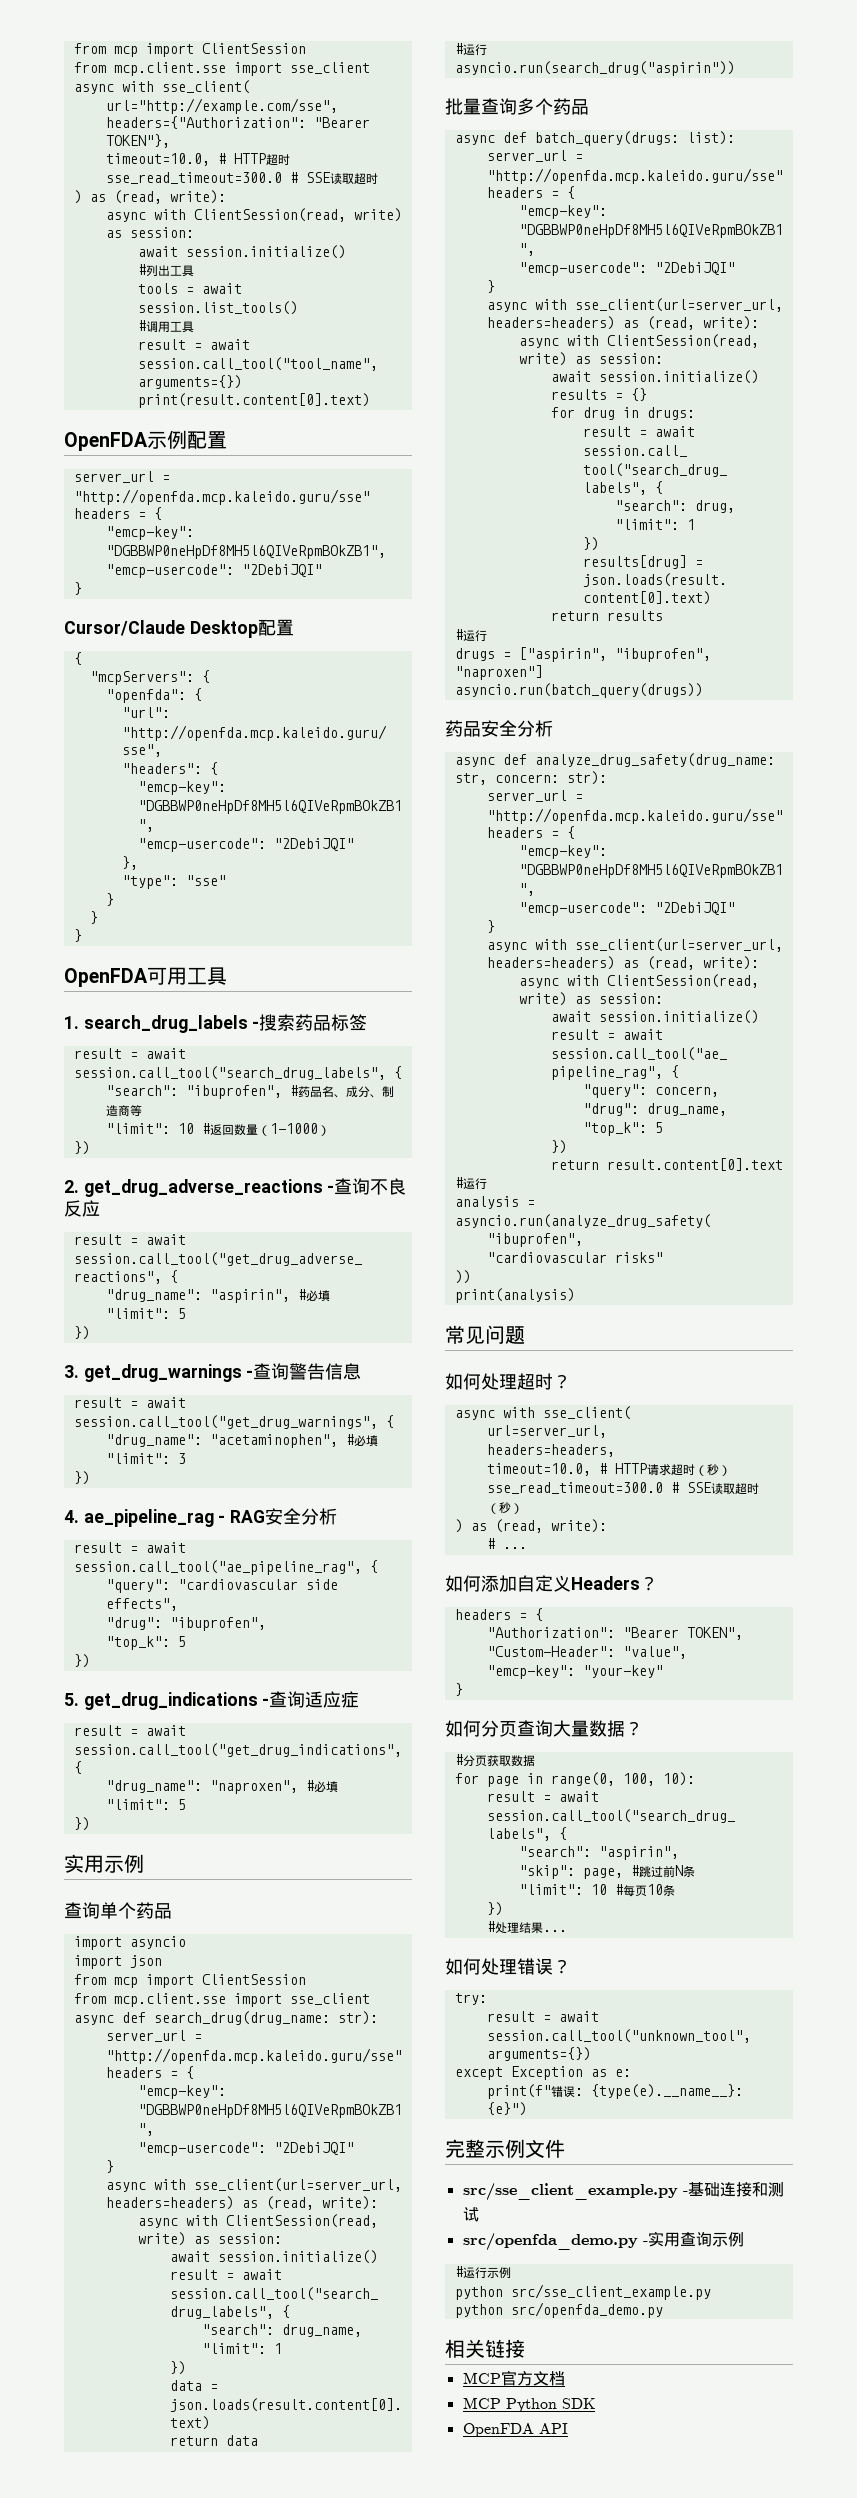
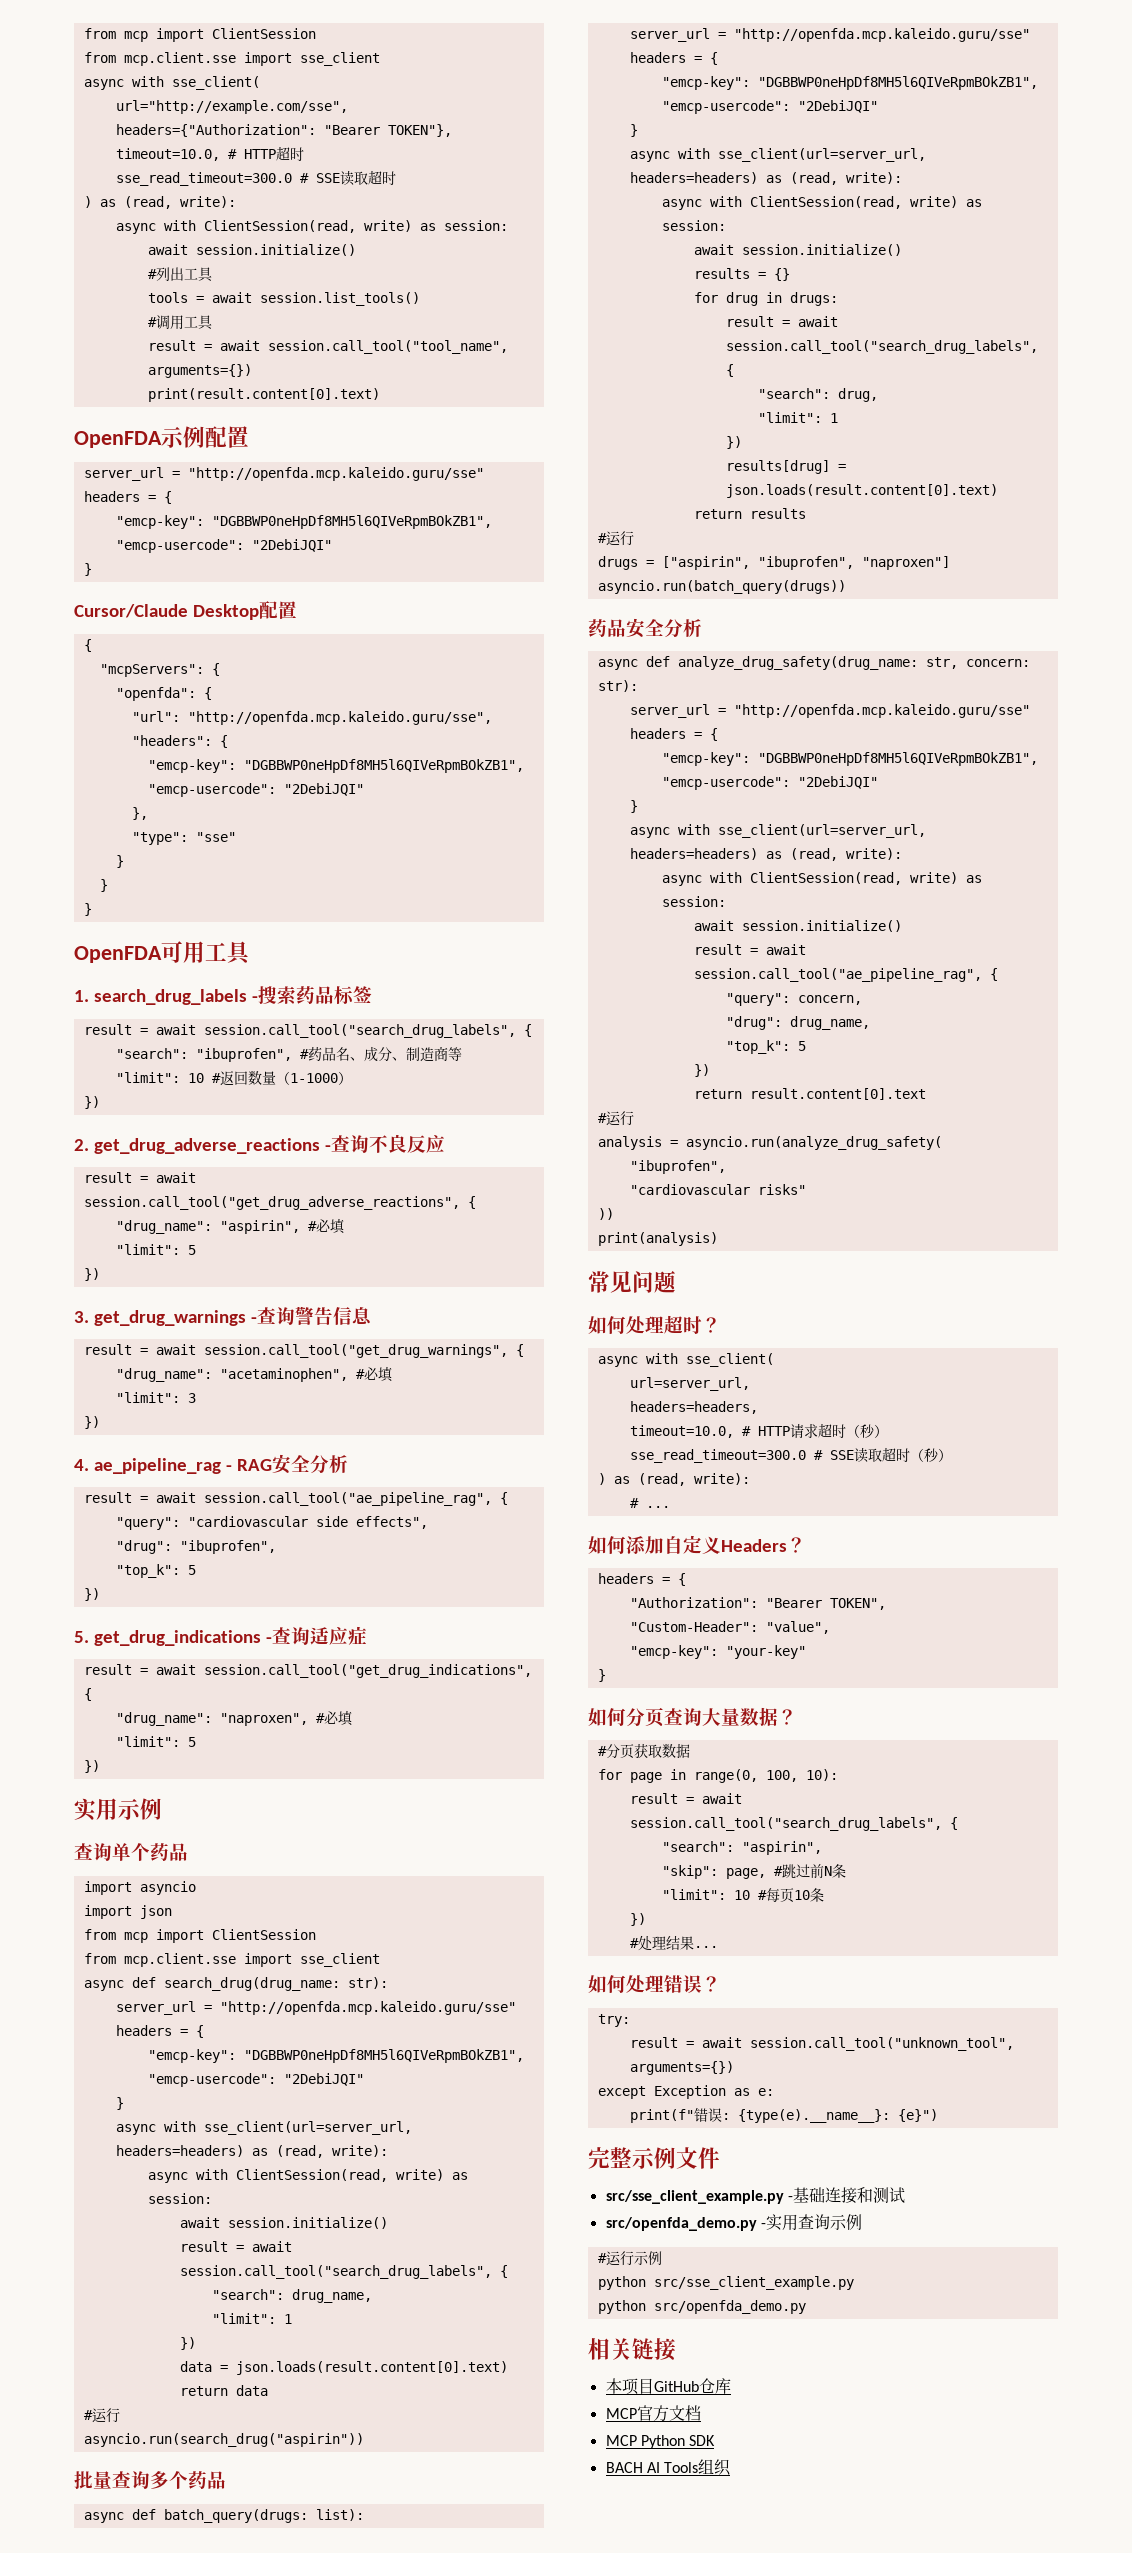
(525, 2348) none -> [605,2378,731,2395] // 本项目GitHub仓库
[462,2423,568,2437] OpenFDA API -> [605,2459,732,2476] BACH AI Tools组织

